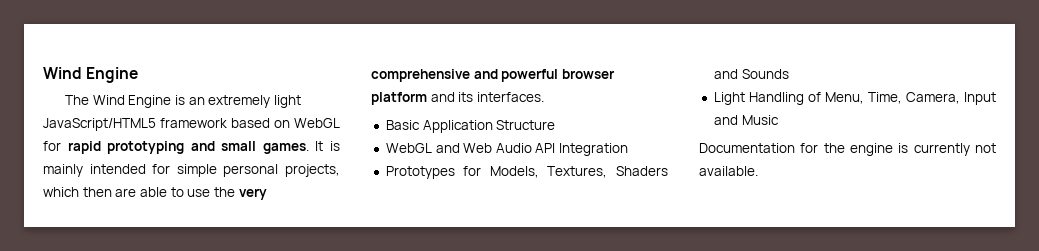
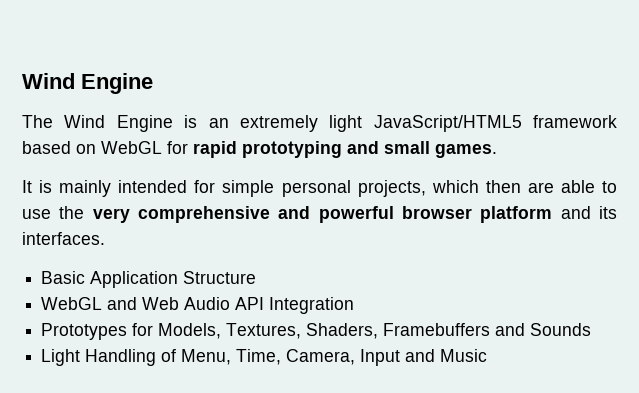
(309, 148) none -> (497, 151) //
[616,166,668,176] Shaders -> [306,323,491,339] Shaders, Framebuffers
[699,143,996,156] [699,166,758,176] // Documentation for the engine is currently not available. -> (488, 355) none

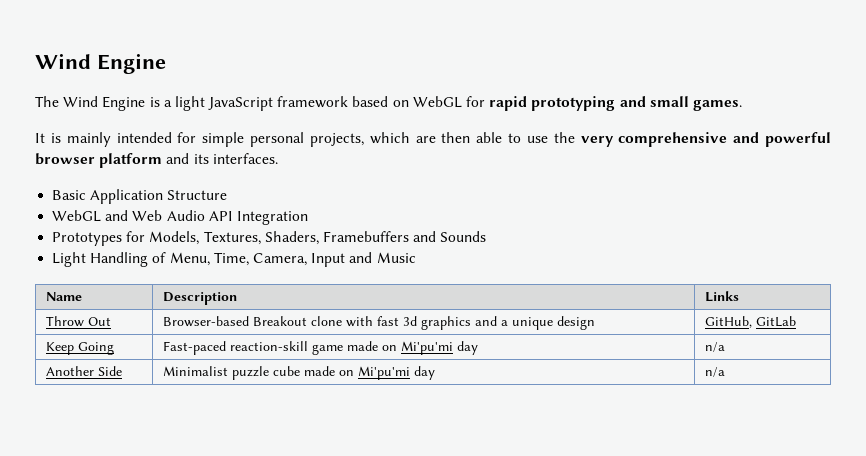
[208,115,522,132] an extremely light JavaScript/HTML5 -> [163,96,274,111] a light JavaScript
[485,180,554,193] then are -> [415,132,471,143] are then
(488, 355) none -> [46,292,83,301] [163,292,238,305] [705,291,740,302] [46,316,112,327] [163,316,596,330] [705,316,797,328] [46,342,115,355] [163,341,479,355] [705,342,726,352] [46,366,123,376] [163,366,436,380] [705,367,726,377] // Name | Description | Links // Throw Out | Browser-based Breakout clone with fast 3d graphics and a unique design | GitHub, GitLab // Keep Going | Fast-paced reaction-skill game made on Mi'pu'mi day | n/a // Another Side | Minimalist puzzle cube made on Mi'pu'mi day | n/a

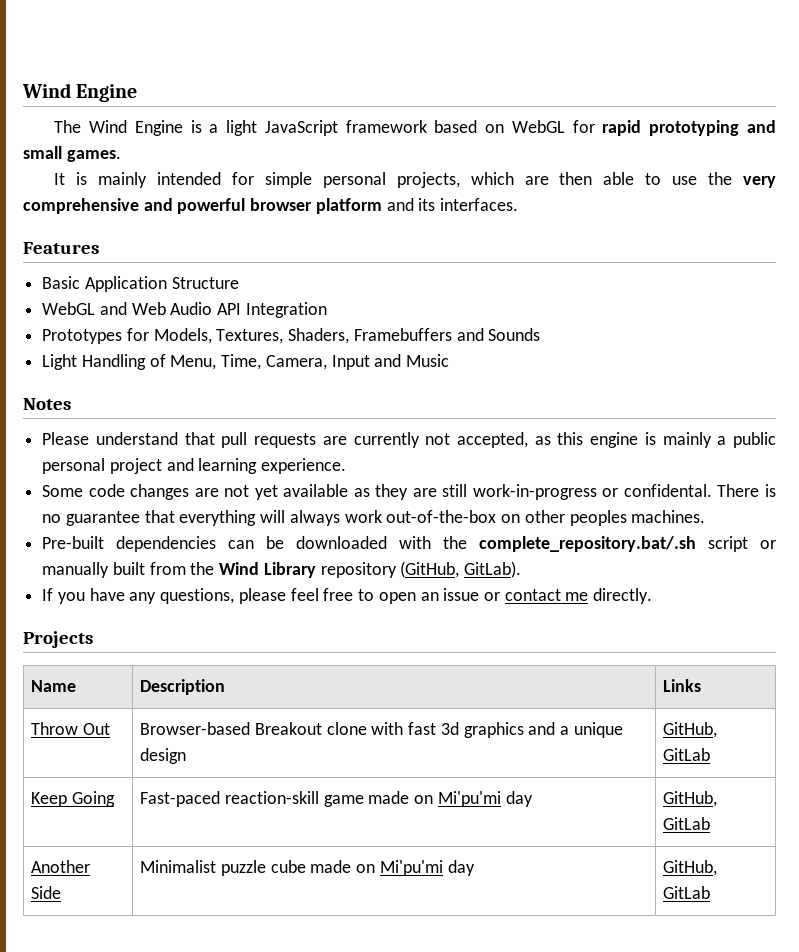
(278, 158) none -> [23,242,99,254] // Features
(416, 257) none -> [23,398,71,410] [42,432,776,448] [42,458,347,474] [42,484,776,500] [42,510,706,526] [42,536,776,552] [42,561,522,578] [42,588,653,604] [23,631,93,648] // Notes // Please understand that pull requests are currently not accepted, as this engine is mainly a public personal project and learning experience. // Some code changes are not yet available as they are still work-in-progress or confidental. There is no guarantee that everything will always work out-of-the-box on other peoples machines. // Pre-built dependencies can be downloaded with the complete_repository.bat/.sh script or manually built from the Wind Library repository (GitHub, GitLab). // If you have any questions, please feel free to open an issue or contact me directly. // Projects
[705,342,726,352] n/a -> [663,791,718,807] [663,817,711,830] GitHub, GitLab
[705,367,726,377] n/a -> [663,860,718,876] [663,886,711,899] GitHub, GitLab

